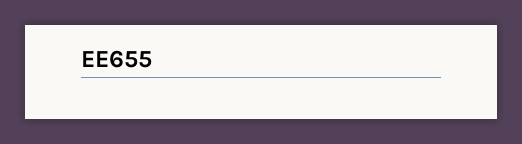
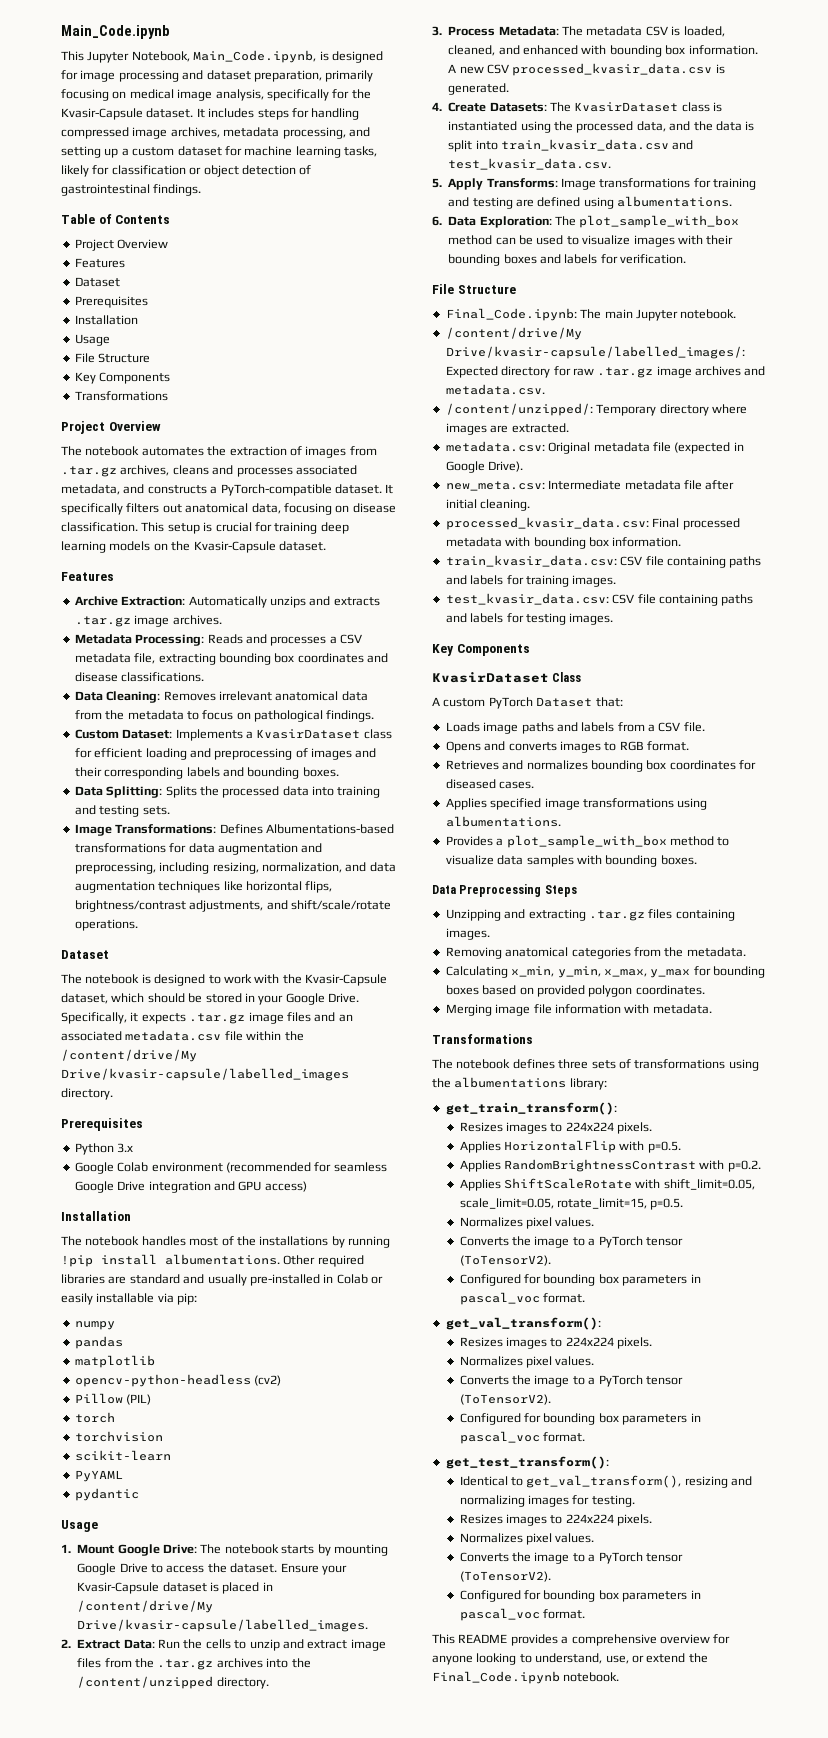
[81,50,152,68] EE655 -> [61,25,170,39] [61,50,383,63] [61,70,374,82] [61,89,371,101] [61,108,360,120] [61,127,370,139] [61,146,377,158] [61,165,312,177] [61,184,202,196] [61,214,171,224] [74,239,169,251] [74,258,125,268] [74,277,120,287] [74,296,148,308] [74,315,138,325] [74,334,110,346] [74,353,151,363] [74,372,171,384] [74,391,168,401] [61,421,161,434] [61,446,377,458] [61,465,357,477] [61,484,394,496] [61,503,396,515] [61,522,349,534] [61,541,326,553] [61,572,114,581] [74,596,380,608] [74,615,222,627] [74,634,362,646] [74,653,388,665] [74,672,205,682] [74,691,368,703] [74,710,375,722] [74,729,392,741] [74,748,377,760] [74,767,339,779] [74,786,381,798] [74,805,170,817] [74,824,394,836] [74,843,323,855] [74,862,396,874] [74,881,333,893] [74,900,391,912] [74,919,138,931] [61,950,109,959] [61,974,387,986] [61,993,359,1005] [61,1012,353,1024] [61,1030,304,1041] [61,1049,197,1062] [61,1068,349,1081] [61,1088,113,1100] [61,1118,143,1131] [74,1143,134,1155] [74,1162,387,1174] [74,1181,307,1193] [61,1211,131,1221] [61,1236,390,1248] [61,1254,364,1267] [61,1274,383,1286] [61,1293,198,1305] [74,1321,115,1330] [74,1336,123,1349] [74,1355,155,1368] [74,1374,282,1387] [74,1393,152,1405] [74,1412,115,1423] [74,1431,163,1442] [74,1450,171,1461] [74,1470,123,1482] [74,1488,139,1501] [61,1520,98,1532] [61,1544,388,1556] [77,1563,347,1575] [77,1582,273,1594] [77,1600,214,1613] [77,1619,369,1632] [61,1639,386,1651] [77,1658,311,1670] [77,1676,269,1689] [432,26,725,37] [448,45,758,57] [448,63,725,76] [448,83,510,95] [432,102,723,112] [448,121,755,133] [448,139,694,152] [448,158,612,170] [432,178,757,190] [448,196,733,209] [432,215,740,228] [448,235,734,247] [448,254,687,266] [432,284,516,294] [445,308,737,321] [445,327,582,340] [445,346,745,359] [445,366,766,378] [445,384,545,395] [445,403,747,416] [445,423,569,435] [445,441,744,454] [445,461,524,473] [445,480,735,491] [445,499,531,511] [445,517,740,530] [445,537,682,549] [445,555,762,568] [445,575,617,587] [445,593,754,606] [445,613,614,625] [432,644,530,656] [432,672,582,683] [432,697,623,709] [445,722,705,734] [445,741,689,753] [445,760,756,772] [445,779,535,789] [445,798,708,810] [445,816,561,827] [445,835,730,848] [445,855,697,867] [432,884,577,897] [445,909,735,921] [445,928,490,940] [445,947,746,959] [445,966,765,978] [445,985,705,997] [445,1004,712,1016] [432,1034,533,1044] [432,1059,759,1071] [432,1077,607,1090] [445,1102,617,1115] [459,1122,653,1134] [459,1140,681,1153] [459,1159,761,1172] [459,1178,755,1191] [459,1198,684,1210] [459,1217,595,1229] [459,1236,683,1248] [459,1255,551,1266] [459,1274,701,1286] [459,1292,586,1305] [445,1317,601,1330] [459,1337,653,1349] [459,1356,595,1368] [459,1375,683,1387] [459,1394,551,1405] [459,1413,701,1425] [459,1431,586,1444] [445,1456,609,1469] [459,1475,753,1488] [459,1495,635,1507] [459,1514,653,1526] [459,1533,595,1545] [459,1552,683,1564] [459,1571,551,1582] [459,1590,701,1602] [459,1608,586,1621] [432,1634,731,1646] [432,1653,708,1665] [432,1671,620,1684] Main_Code.ipynb // This Jupyter Notebook, Main_Code.ipynb, is designed for image processing and dataset preparation, primarily focusing on medical image analysis, specifically for the Kvasir-Capsule dataset. It includes steps for handling compressed image archives, metadata processing, and setting up a custom dataset for machine learning tasks, likely for classification or object detection of gastrointestinal findings. // Table of Contents // Project Overview // Features // Dataset // Prerequisites // Installation // Usage // File Structure // Key Components // Transformations // Project Overview // The notebook automates the extraction of images from .tar.gz archives, cleans and processes associated metadata, and constructs a PyTorch-compatible dataset. It specifically filters out anatomical data, focusing on disease classification. This setup is crucial for training deep learning models on the Kvasir-Capsule dataset. // Features // Archive Extraction: Automatically unzips and extracts .tar.gz image archives. // Metadata Processing: Reads and processes a CSV metadata file, extracting bounding box coordinates and disease classifications. // Data Cleaning: Removes irrelevant anatomical data from the metadata to focus on pathological findings. // Custom Dataset: Implements a KvasirDataset class for efficient loading and preprocessing of images and their corresponding labels and bounding boxes. // Data Splitting: Splits the processed data into training and testing sets. // Image Transformations: Defines Albumentations-based transformations for data augmentation and preprocessing, including resizing, normalization, and data augmentation techniques like horizontal flips, brightness/contrast adjustments, and shift/scale/rotate operations. // Dataset // The notebook is designed to work with the Kvasir-Capsule dataset, which should be stored in your Google Drive. Specifically, it expects .tar.gz image files and an associated metadata.csv file within the /content/drive/My Drive/kvasir-capsule/labelled_images directory. // Prerequisites // Python 3.x // Google Colab environment (recommended for seamless Google Drive integration and GPU access) // Installation // The notebook handles most of the installations by running !pip install albumentations. Other required libraries are standard and usually pre-installed in Colab or easily installable via pip: // numpy // pandas // matplotlib // opencv-python-headless (cv2) // Pillow (PIL) // torch // torchvision // scikit-learn // PyYAML // pydantic // Usage // 1. Mount Google Drive: The notebook starts by mounting Google Drive to access the dataset. Ensure your Kvasir-Capsule dataset is placed in /content/drive/My Drive/kvasir-capsule/labelled_images. // 2. Extract Data: Run the cells to unzip and extract image files from the .tar.gz archives into the /content/unzipped directory. // 3. Process Metadata: The metadata CSV is loaded, cleaned, and enhanced with bounding box information. A new CSV processed_kvasir_data.csv is generated. // 4. Create Datasets: The KvasirDataset class is instantiated using the processed data, and the data is split into train_kvasir_data.csv and test_kvasir_data.csv. // 5. Apply Transforms: Image transformations for training and testing are defined using albumentations. // 6. Data Exploration: The plot_sample_with_box method can be used to visualize images with their bounding boxes and labels for verification. // File Structure // Final_Code.ipynb: The main Jupyter notebook. // /content/drive/My Drive/kvasir-capsule/labelled_images/: Expected directory for raw .tar.gz image archives and metadata.csv. // /content/unzipped/: Temporary directory where images are extracted. // metadata.csv: Original metadata file (expected in Google Drive). // new_meta.csv: Intermediate metadata file after initial cleaning. // processed_kvasir_data.csv: Final processed metadata with bounding box information. // train_kvasir_data.csv: CSV file containing paths and labels for training images. // test_kvasir_data.csv: CSV file containing paths and labels for testing images. // Key Components // KvasirDataset Class // A custom PyTorch Dataset that: // Loads image paths and labels from a CSV file. // Opens and converts images to RGB format. // Retrieves and normalizes bounding box coordinates for diseased cases. // Applies specified image transformations using albumentations. // Provides a plot_sample_with_box method to visualize data samples with bounding boxes. // Data Preprocessing Steps // Unzipping and extracting .tar.gz files containing images. // Removing anatomical categories from the metadata. // Calculating x_min, y_min, x_max, y_max for bounding boxes based on provided polygon coordinates. // Merging image file information with metadata. // Transformations // The notebook defines three sets of transformations using the albumentations library: // get_train_transform(): // Resizes images to 224x224 pixels. // Applies HorizontalFlip with p=0.5. // Applies RandomBrightnessContrast with p=0.2. // Applies ShiftScaleRotate with shift_limit=0.05, scale_limit=0.05, rotate_limit=15, p=0.5. // Normalizes pixel values. // Converts the image to a PyTorch tensor (ToTensorV2). // Configured for bounding box parameters in pascal_voc format. // get_val_transform(): // Resizes images to 224x224 pixels. // Normalizes pixel values. // Converts the image to a PyTorch tensor (ToTensorV2). // Configured for bounding box parameters in pascal_voc format. // get_test_transform(): // Identical to get_val_transform(), resizing and normalizing images for testing. // Resizes images to 224x224 pixels. // Normalizes pixel values. // Converts the image to a PyTorch tensor (ToTensorV2). // Configured for bounding box parameters in pascal_voc format. // This README provides a comprehensive overview for anyone looking to understand, use, or extend the Final_Code.ipynb notebook.

